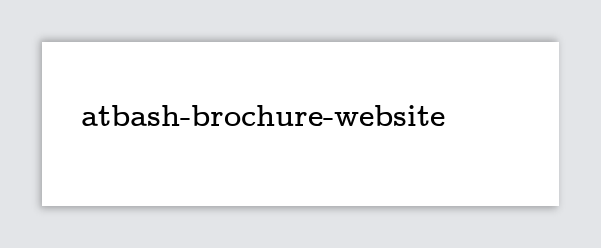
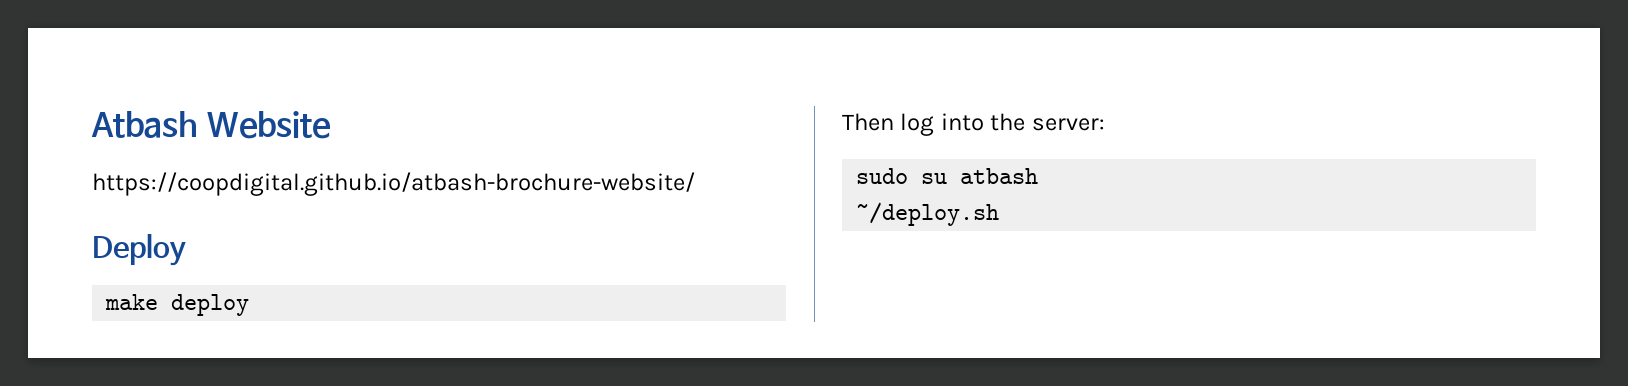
[81,105,445,126] atbash-brochure-website -> [91,111,331,139] [92,172,695,196] [92,233,186,266] [105,294,250,316] [842,113,1105,136] [856,168,1039,184] [856,202,1000,226] Atbash Website // https://coopdigital.github.io/atbash-brochure-website/ // Deploy // make deploy // Then log into the server: // sudo su atbash // ~/deploy.sh

